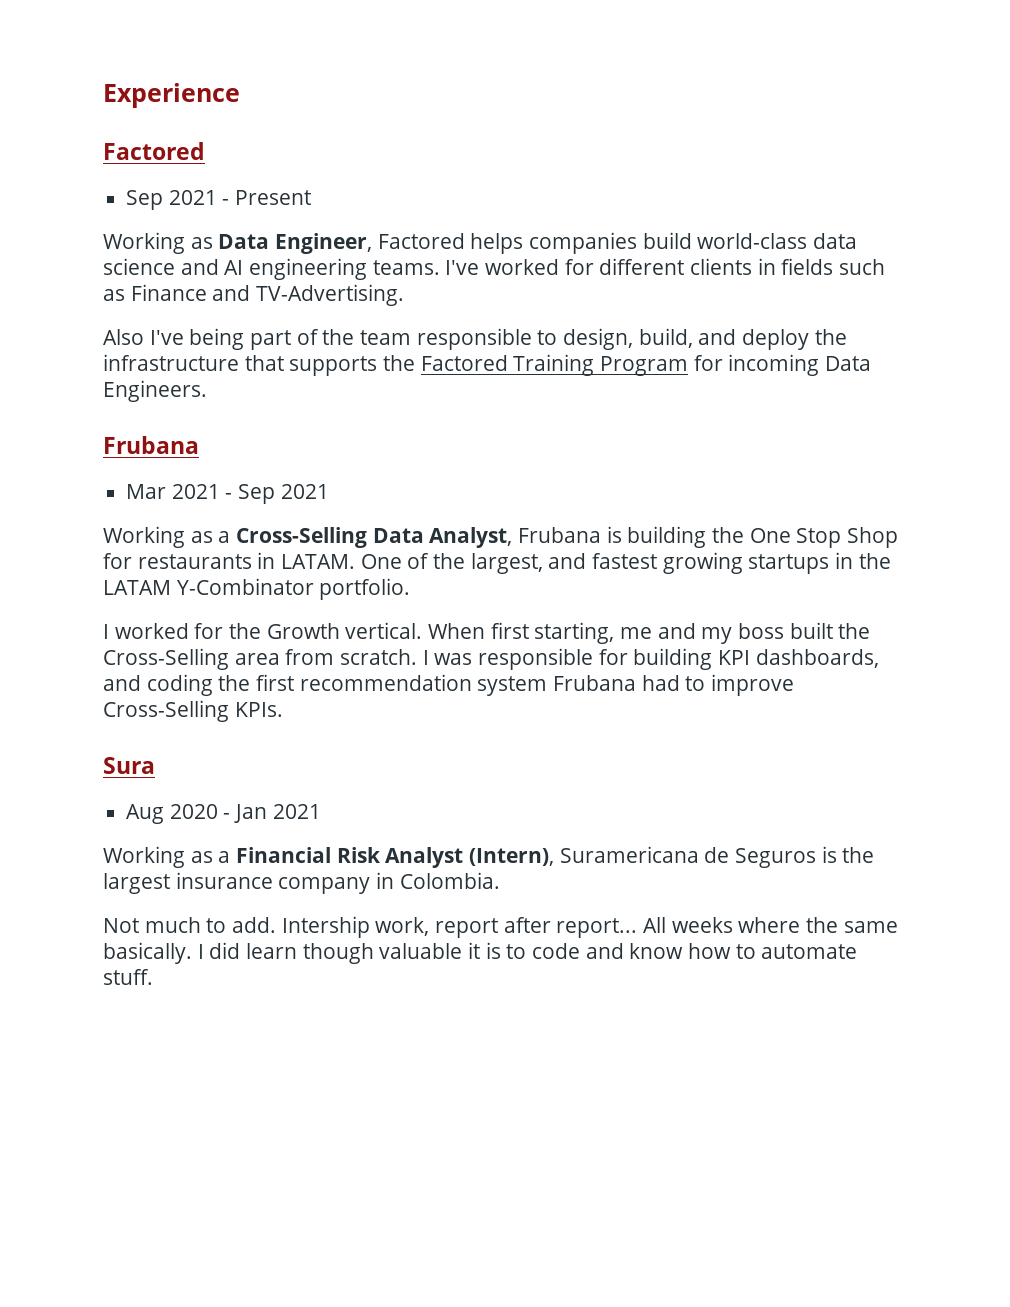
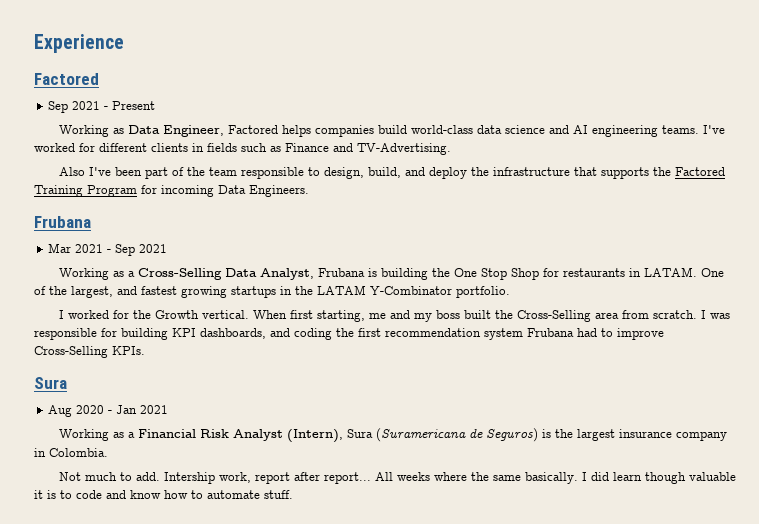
[189,328,245,350] being -> [114,167,142,176] been
[559,846,817,868] Suramericana de Seguros -> [346,428,538,442] Sura (Suramericana de Seguros)

